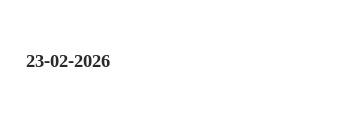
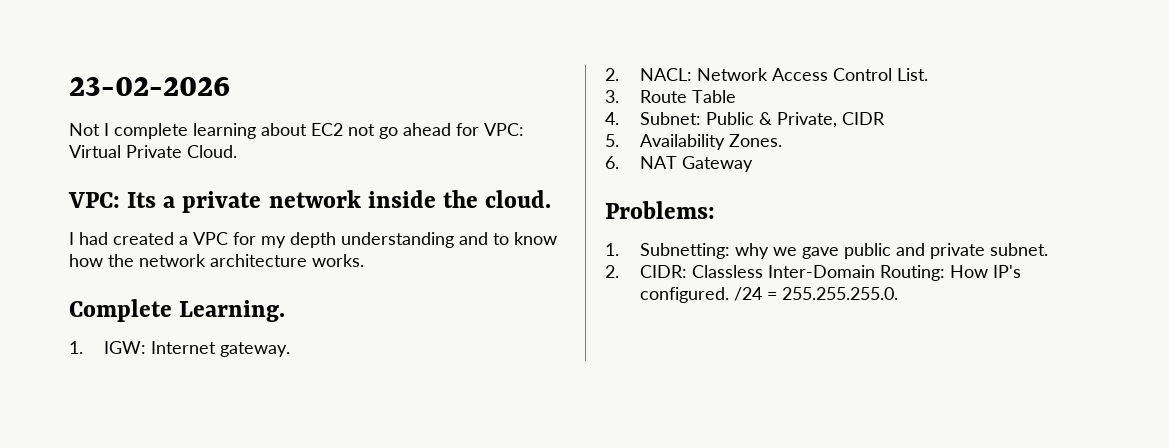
(110, 61) none -> [69,123,524,139] [69,145,237,158] [68,190,552,213] [69,232,557,248] [69,254,364,267] [69,299,286,322] [69,341,291,357] [605,68,929,81] [605,90,737,103] [605,112,886,128] [605,134,783,150] [605,156,754,172] [605,201,715,219] [605,243,1049,259] [605,265,1022,281] [640,287,899,303] // Not I complete learning about EC2 not go ahead for VPC: Virtual Private Cloud. // VPC: Its a private network inside the cloud. // I had created a VPC for my depth understanding and to know how the network architecture works. // Complete Learning. // 1. IGW: Internet gateway. // 2. NACL: Network Access Control List. // 3. Route Table // 4. Subnet: Public & Private, CIDR // 5. Availability Zones. // 6. NAT Gateway // Problems: // 1. Subnetting: why we gave public and private subnet. // 2. CIDR: Classless Inter-Domain Routing: How IP's configured. /24 = 255.255.255.0.

